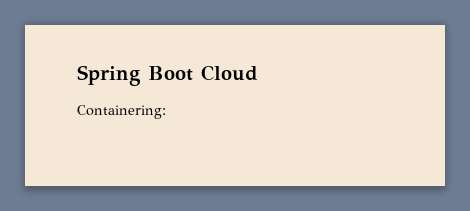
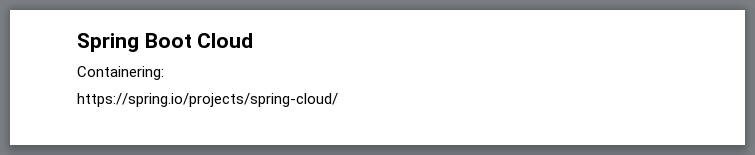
(166, 112) none -> [77,93,338,107] // https://spring.io/projects/spring-cloud/

